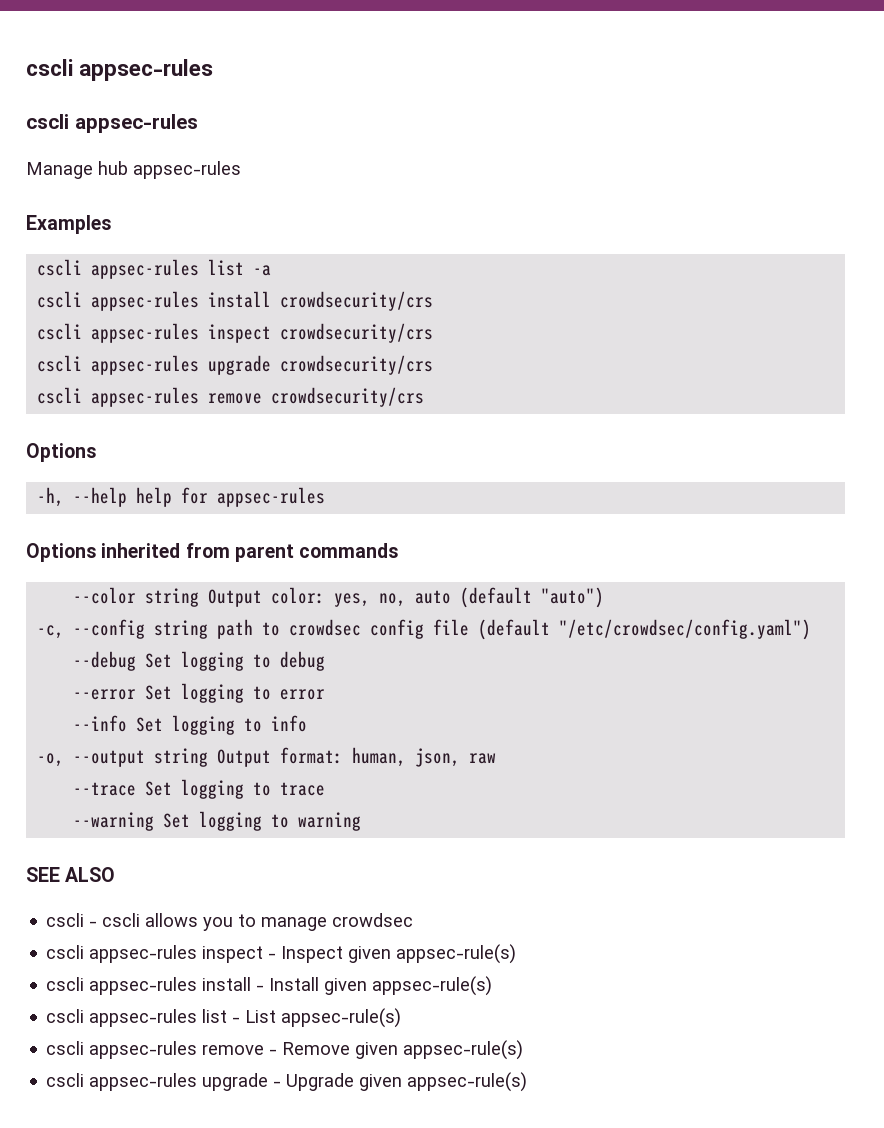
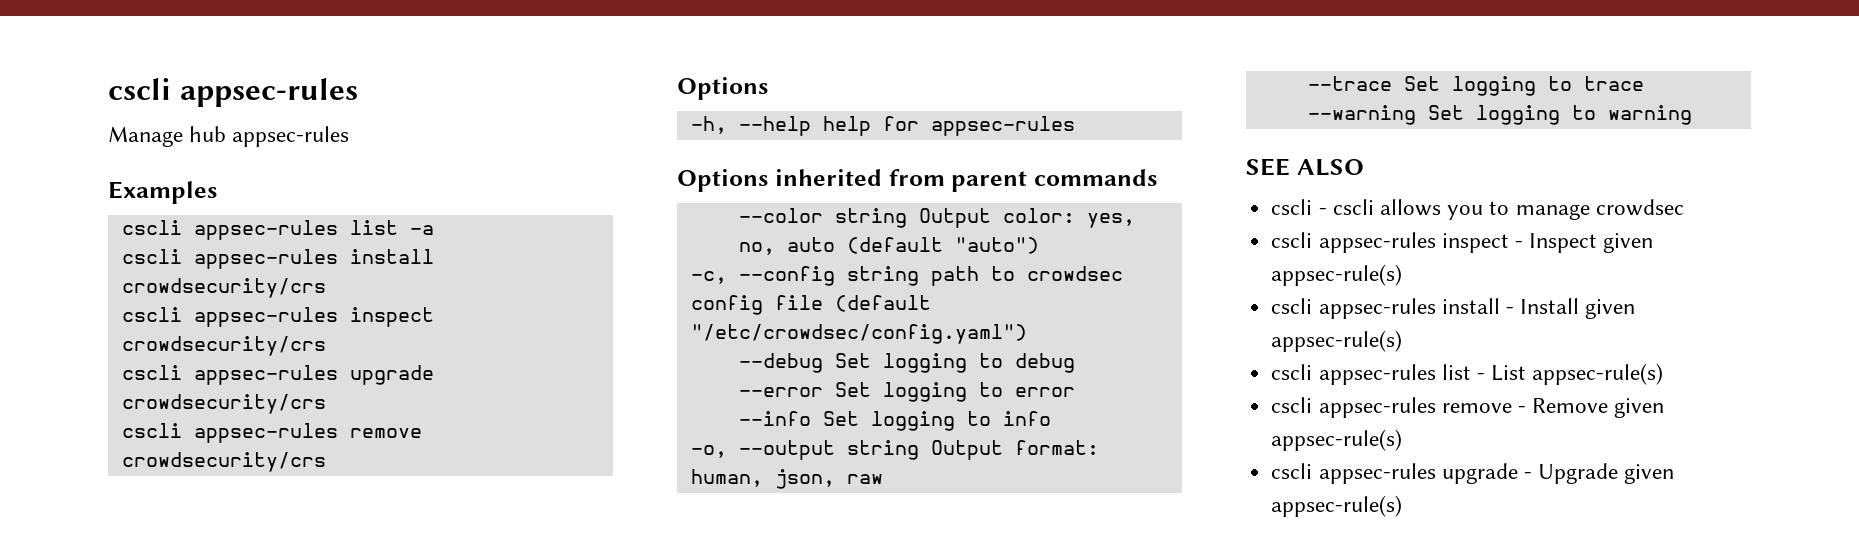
[26,59,214,81] [26,114,198,133] cscli appsec-rules // cscli appsec-rules -> [108,78,358,107] cscli appsec-rules

